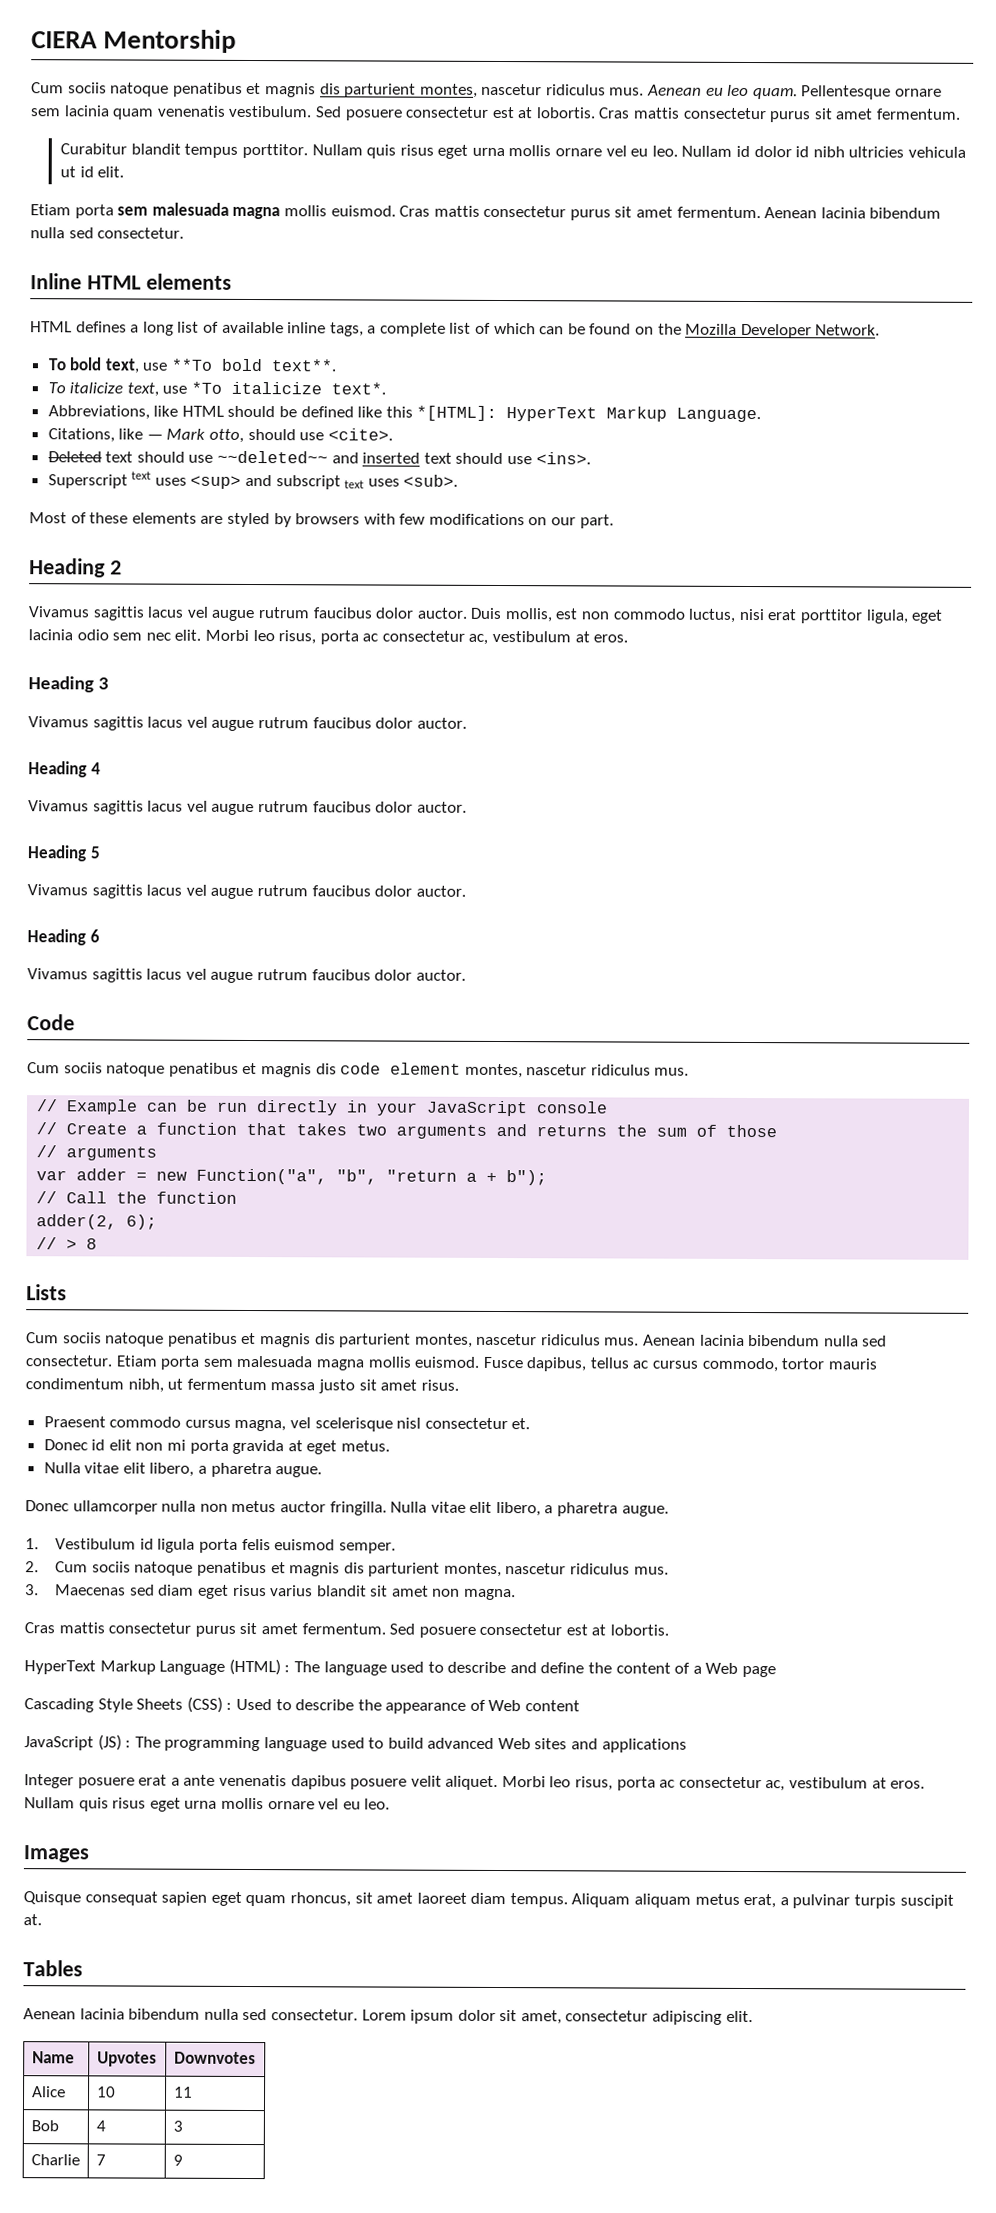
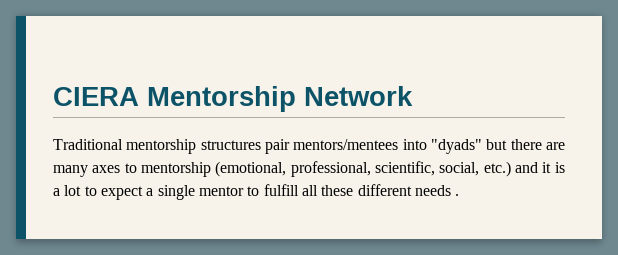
[31,82,943,100] [30,105,962,123] [60,143,966,159] [60,166,125,178] [30,202,942,221] [30,227,185,239] [30,273,232,290] [30,321,881,339] [47,357,337,374] [47,381,387,397] [47,405,762,423] [47,428,393,443] [47,450,591,465] [47,471,459,490] [29,512,614,529] [29,558,122,578] [28,606,943,624] [28,629,629,645] [28,676,110,693] [28,716,467,732] [28,761,101,778] [28,800,467,816] [27,845,101,862] [27,884,466,900] [27,929,100,946] [27,968,466,984] [27,1014,75,1031] [27,1062,690,1079] [36,1099,609,1117] [36,1122,778,1139] [36,1145,158,1161] [36,1168,548,1186] [36,1191,238,1204] [36,1214,158,1230] [36,1237,98,1250] [26,1284,67,1301] [26,1332,888,1348] [25,1355,877,1373] [25,1378,459,1394] [43,1416,531,1432] [43,1439,391,1455] [43,1462,323,1478] [25,1500,669,1517] [25,1538,396,1554] [25,1561,669,1578] [25,1584,517,1601] [24,1622,670,1638] [24,1658,777,1678] [24,1696,581,1714] [24,1734,687,1753] [24,1774,926,1792] [24,1797,391,1812] [23,1845,90,1863] [23,1891,954,1909] [23,1914,42,1926] [23,1960,83,1977] [23,2008,753,2025] [31,2051,75,2064] [96,2051,157,2067] [173,2051,256,2065] [31,2086,66,2098] [96,2086,116,2098] [173,2086,193,2098] [30,2120,59,2132] [95,2120,106,2132] [172,2120,183,2132] [30,2154,80,2166] [95,2154,106,2166] [172,2154,183,2166] // Cum sociis natoque penatibus et magnis dis parturient montes, nascetur ridiculus mus. Aenean eu leo quam. Pellentesque ornare sem lacinia quam venenatis vestibulum. Sed posuere consectetur est at lobortis. Cras mattis consectetur purus sit amet fermentum. // Curabitur blandit tempus porttitor. Nullam quis risus eget urna mollis ornare vel eu leo. Nullam id dolor id nibh ultricies vehicula ut id elit. // Etiam porta sem malesuada magna mollis euismod. Cras mattis consectetur purus sit amet fermentum. Aenean lacinia bibendum nulla sed consectetur. // Inline HTML elements // HTML defines a long list of available inline tags, a complete list of which can be found on the Mozilla Developer Network. // To bold text, use **To bold text**. // To italicize text, use *To italicize text*. // Abbreviations, like HTML should be defined like this *[HTML]: HyperText Markup Language. // Citations, like — Mark otto, should use <cite>. // Deleted text should use ~~deleted~~ and inserted text should use <ins>. // Superscript text uses <sup> and subscript text uses <sub>. // Most of these elements are styled by browsers with few modifications on our part. // Heading 2 // Vivamus sagittis lacus vel augue rutrum faucibus dolor auctor. Duis mollis, est non commodo luctus, nisi erat porttitor ligula, eget lacinia odio sem nec elit. Morbi leo risus, porta ac consectetur ac, vestibulum at eros. // Heading 3 // Vivamus sagittis lacus vel augue rutrum faucibus dolor auctor. // Heading 4 // Vivamus sagittis lacus vel augue rutrum faucibus dolor auctor. // Heading 5 // Vivamus sagittis lacus vel augue rutrum faucibus dolor auctor. // Heading 6 // Vivamus sagittis lacus vel augue rutrum faucibus dolor auctor. // Code // Cum sociis natoque penatibus et magnis dis code element montes, nascetur ridiculus mus. // // Example can be run directly in your JavaScript console // // Create a function that takes two arguments and returns the sum of those // // arguments // var adder = new Function("a", "b", "return a + b"); // // Call the function // adder(2, 6); // // > 8 // Lists // Cum sociis natoque penatibus et magnis dis parturient montes, nascetur ridiculus mus. Aenean lacinia bibendum nulla sed consectetur. Etiam porta sem malesuada magna mollis euismod. Fusce dapibus, tellus ac cursus commodo, tortor mauris condimentum nibh, ut fermentum massa justo sit amet risus. // Praesent commodo cursus magna, vel scelerisque nisl consectetur et. // Donec id elit non mi porta gravida at eget metus. // Nulla vitae elit libero, a pharetra augue. // Donec ullamcorper nulla non metus auctor fringilla. Nulla vitae elit libero, a pharetra augue. // 1. Vestibulum id ligula porta felis euismod semper. // 2. Cum sociis natoque penatibus et magnis dis parturient montes, nascetur ridiculus mus. // 3. Maecenas sed diam eget risus varius blandit sit amet non magna. // Cras mattis consectetur purus sit amet fermentum. Sed posuere consectetur est at lobortis. // HyperText Markup Language (HTML) : The language used to describe and define the content of a Web page // Cascading Style Sheets (CSS) : Used to describe the appearance of Web content // JavaScript (JS) : The programming language used to build advanced Web sites and applications // Integer posuere erat a ante venenatis dapibus posuere velit aliquet. Morbi leo risus, porta ac consectetur ac, vestibulum at eros. Nullam quis risus eget urna mollis ornare vel eu leo. // Images // Quisque consequat sapien eget quam rhoncus, sit amet laoreet diam tempus. Aliquam aliquam metus erat, a pulvinar turpis suscipit at. // Tables // Aenean lacinia bibendum nulla sed consectetur. Lorem ipsum dolor sit amet, consectetur adipiscing elit. // Name | Upvotes | Downvotes // Alice | 10 | 11 // Bob | 4 | 3 // Charlie | 7 | 9 -> [304,86,413,106] [53,139,565,154] [53,161,565,177] [53,184,460,200] Network // Traditional mentorship structures pair mentors/mentees into "dyads" but there are many axes to mentorship (emotional, professional, scientific, social, etc.) and it is a lot to expect a single mentor to fulfill all these different needs .

